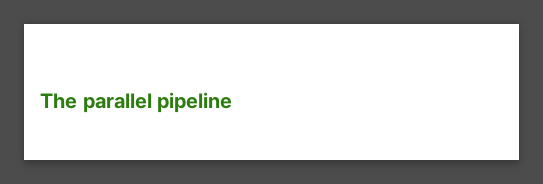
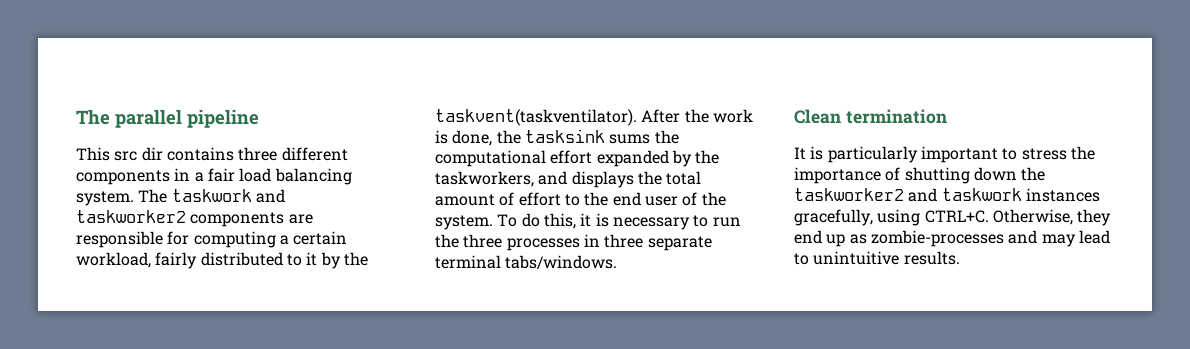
(233, 102) none -> [76,147,348,161] [76,168,352,185] [76,189,285,206] [76,210,313,227] [76,231,348,248] [76,252,368,269] [435,109,753,126] [435,129,679,146] [435,150,720,167] [435,171,702,188] [435,192,726,206] [435,213,741,230] [435,234,712,251] [435,255,618,269] [794,109,947,124] [794,146,1095,163] [794,167,1046,184] [794,188,1100,202] [794,209,1112,226] [794,230,1110,247] [794,251,960,265] // This src dir contains three different components in a fair load balancing system. The taskwork and taskworker2 components are responsible for computing a certain workload, fairly distributed to it by the taskvent(taskventilator). After the work is done, the tasksink sums the computational effort expanded by the taskworkers, and displays the total amount of effort to the end user of the system. To do this, it is necessary to run the three processes in three separate terminal tabs/windows. // Clean termination // It is particularly important to stress the importance of shutting down the taskworker2 and taskwork instances gracefully, using CTRL+C. Otherwise, they end up as zombie-processes and may lead to unintuitive results.

